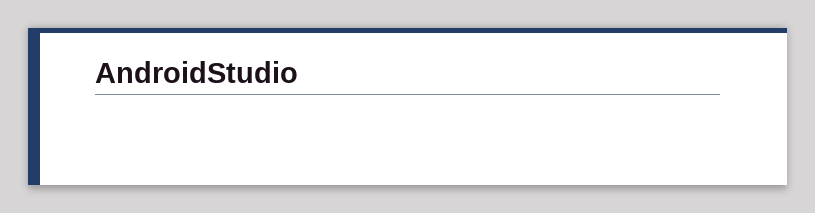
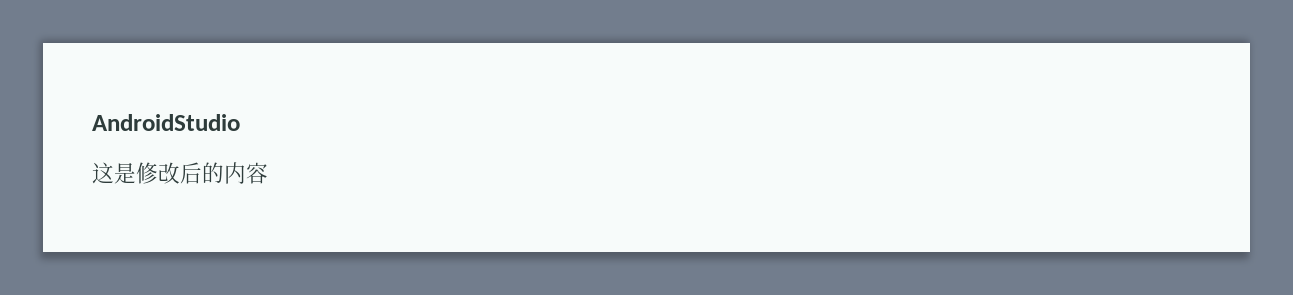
(298, 72) none -> [92,162,268,184] // 这是修改后的内容

